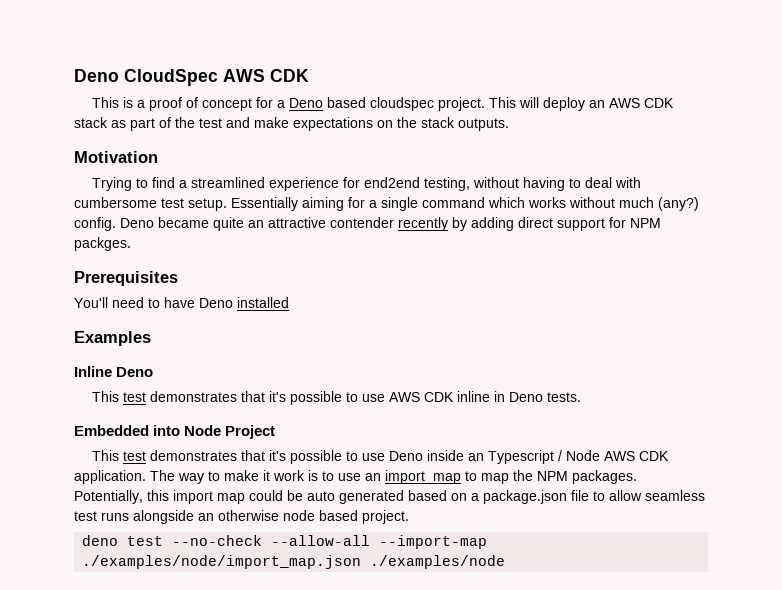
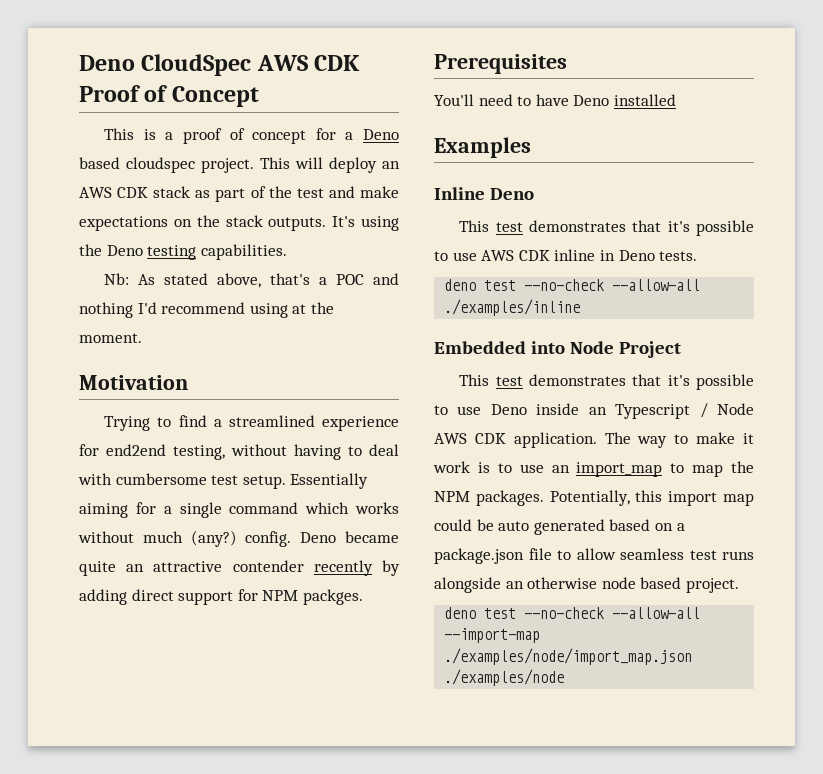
(309, 75) none -> [79,85,259,107] Proof of Concept
(509, 124) none -> [332,216,399,231] [79,244,287,260] [104,273,399,288] [79,302,334,318] [79,333,142,343] It's using the Deno testing capabilities. // Nb: As stated above, that's a POC and nothing I'd recommend using at the moment.
(582, 397) none -> [444,279,701,291] [444,299,581,316] // deno test --no-check --allow-all ./examples/inline

